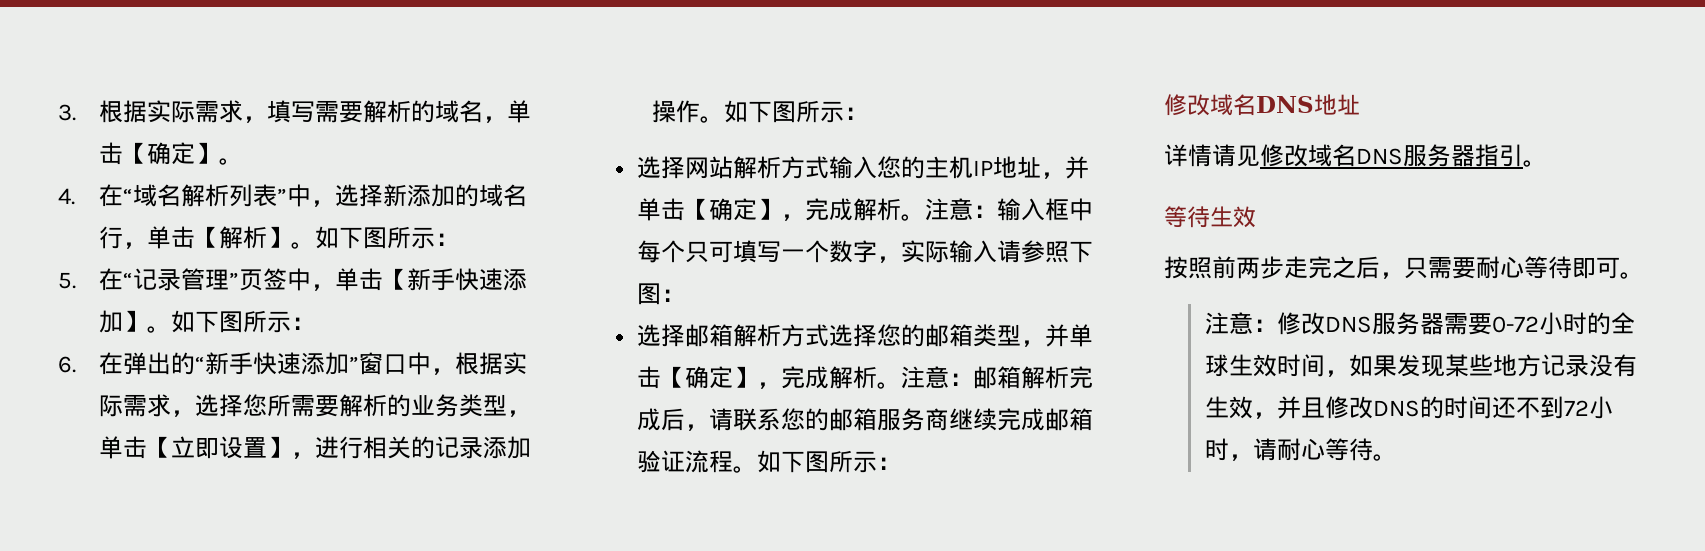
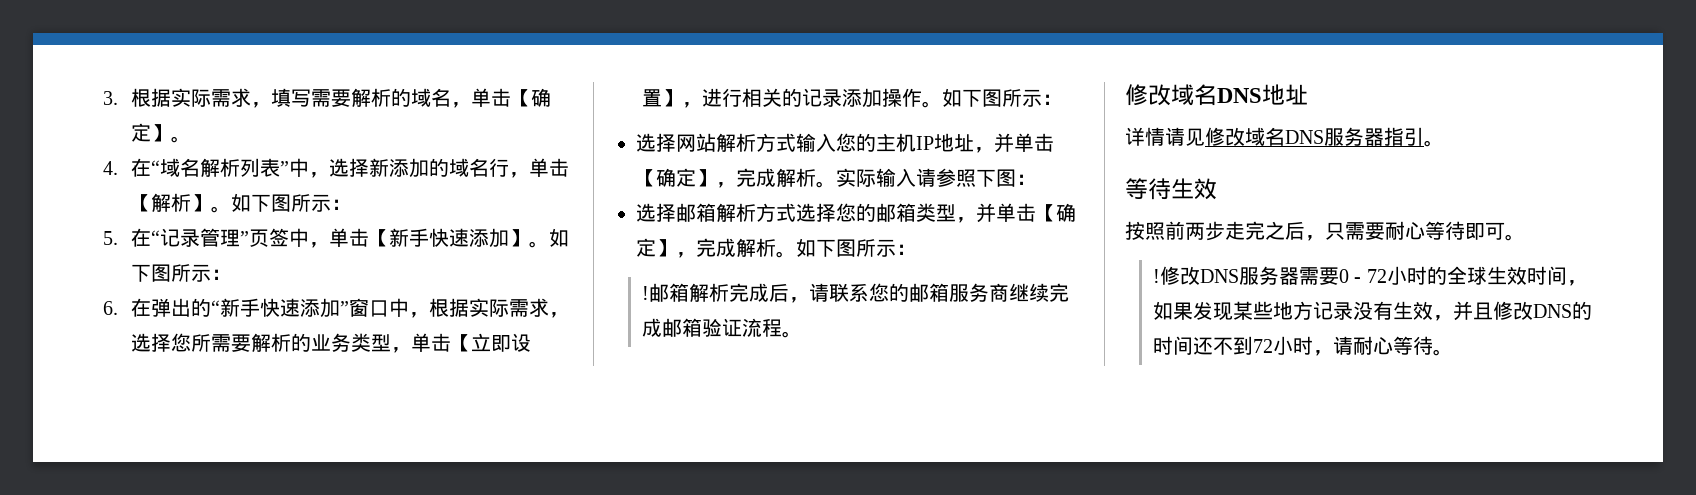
[925,198,1094,221] [637,240,902,263] 注意：输入框中每个只可填写一个数字， -> (836, 184) none
[901,366,974,389] 注意： -> [796,238,916,257] [641,286,649,300] 如下图所示： // !
[757,450,902,473] 如下图所示： -> (802, 334) none
[1204,312,1277,335] 注意： -> [1152,269,1160,283] !
[1491,316,1539,333] 0-72 -> [1338,269,1387,283] 0 - 72

